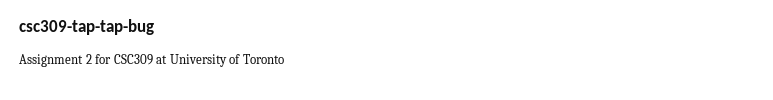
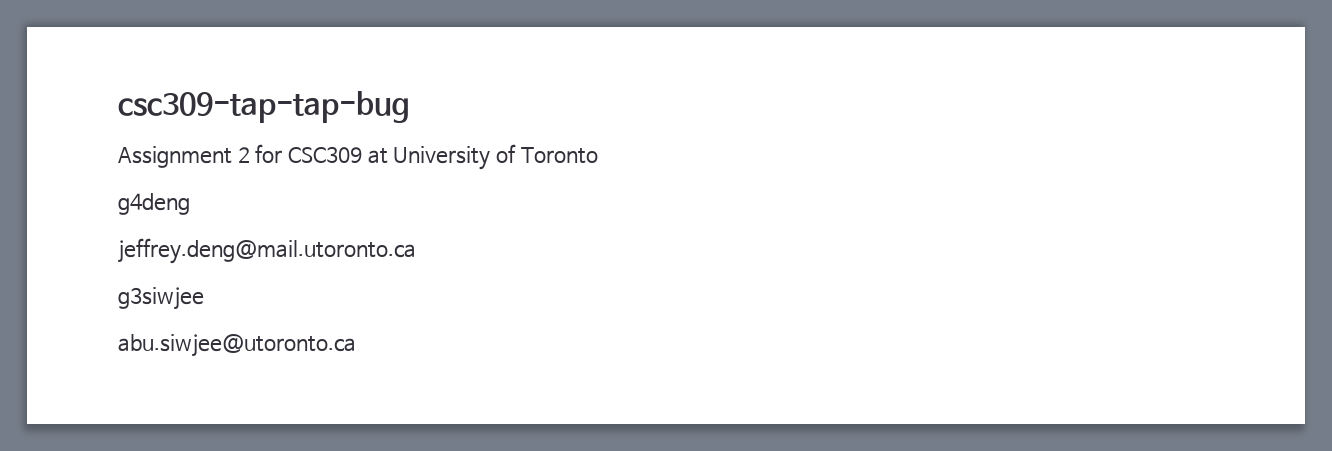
(284, 59) none -> [118,193,190,215] [118,238,416,264] [118,287,204,310] [118,334,356,357] // g4deng // jeffrey.deng@mail.utoronto.ca // g3siwjee // abu.siwjee@utoronto.ca

